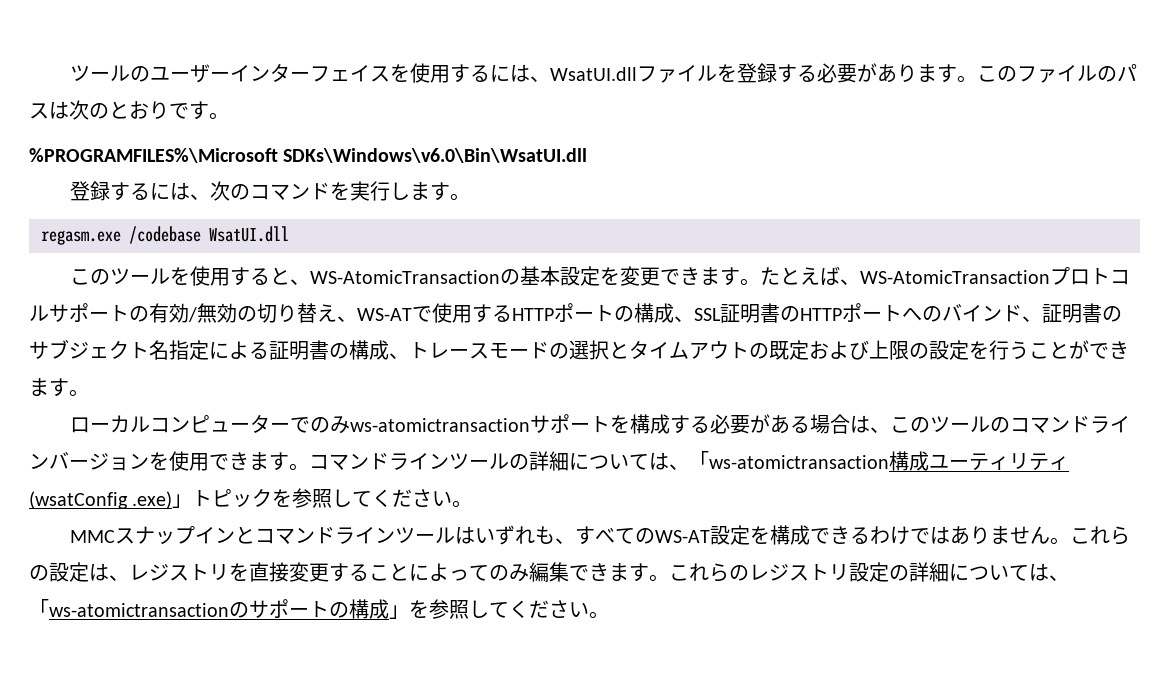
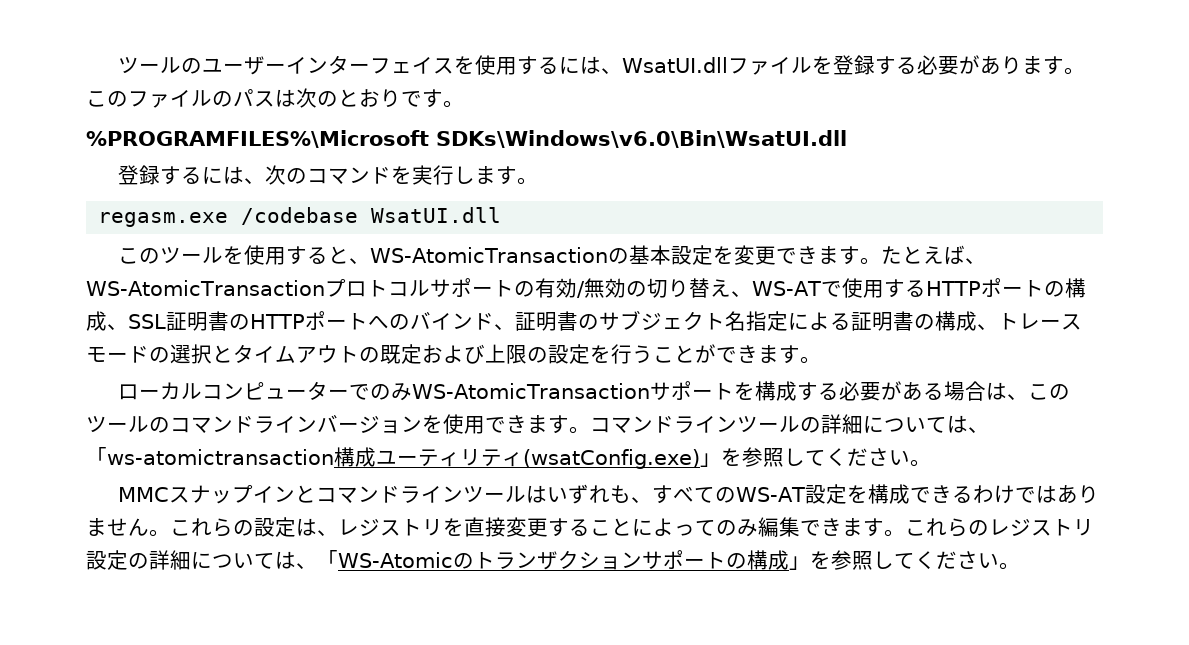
[350,418,531,432] ws-atomictransaction -> [411,383,651,399] WS-AtomicTransaction
[29,488,273,509] (wsatConfig .exe)」トピック -> [523,449,721,469] (wsatConfig.exe)」
[49,602,249,618] ws-atomictransactionの -> [338,550,642,570] WS-Atomicのトランザクション

